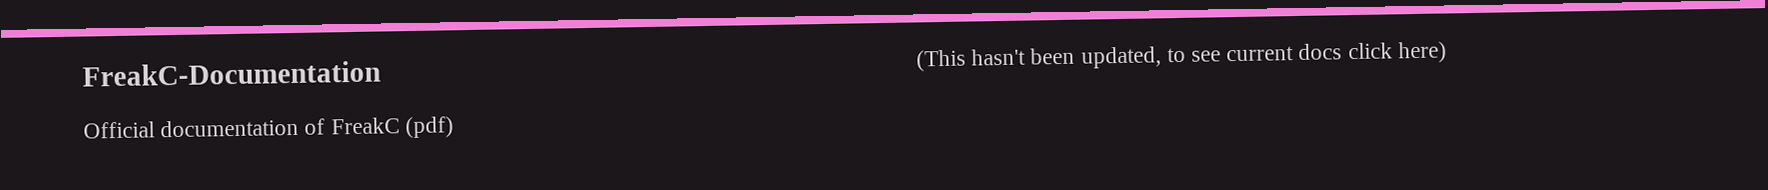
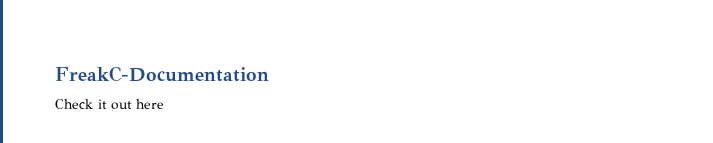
[83,116,454,139] [916,41,1447,72] Official documentation of FreakC (pdf) // (This hasn't been updated, to see current docs click here) -> [55,99,164,110] Check it out here

